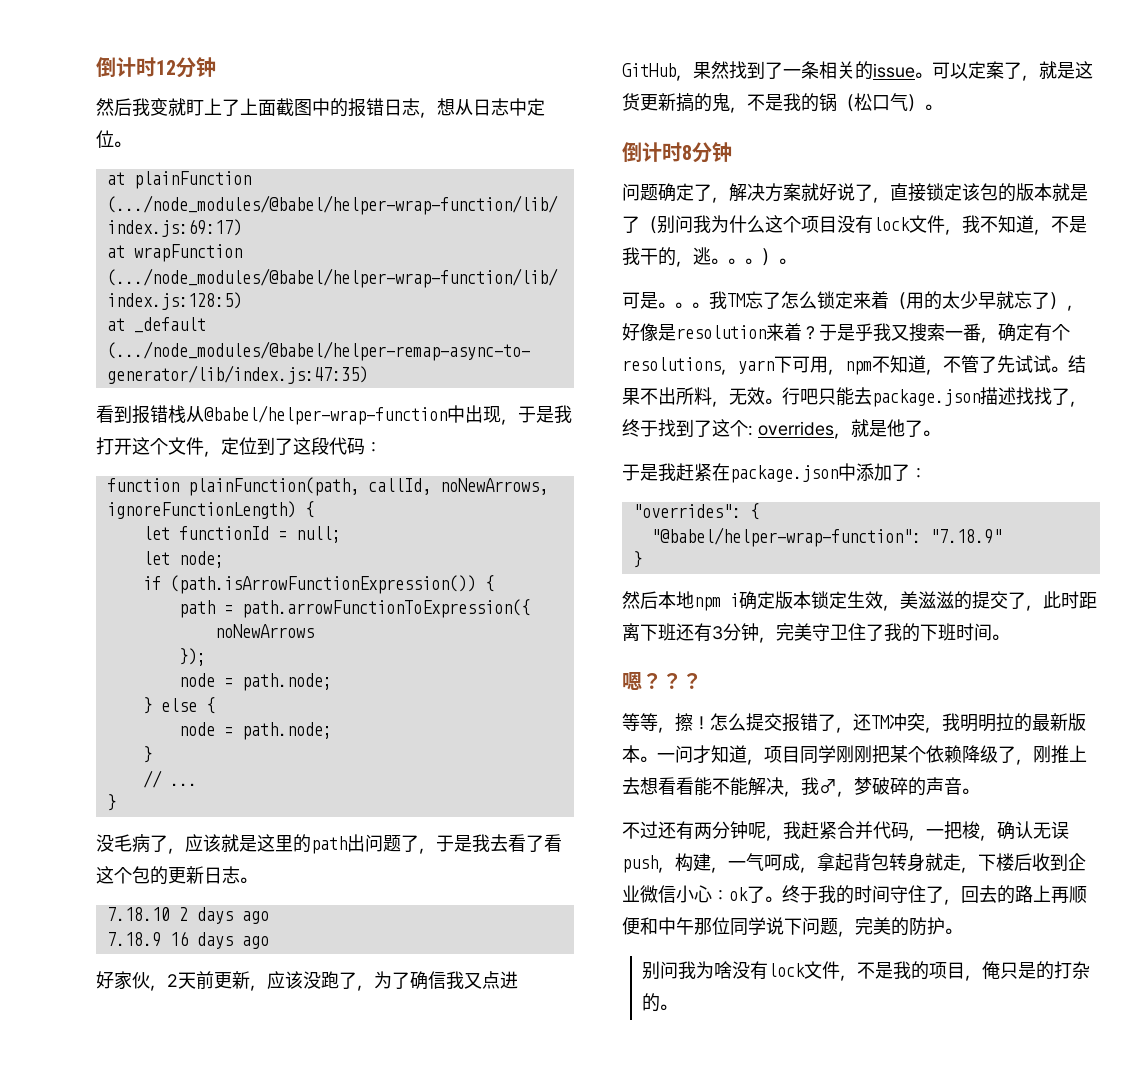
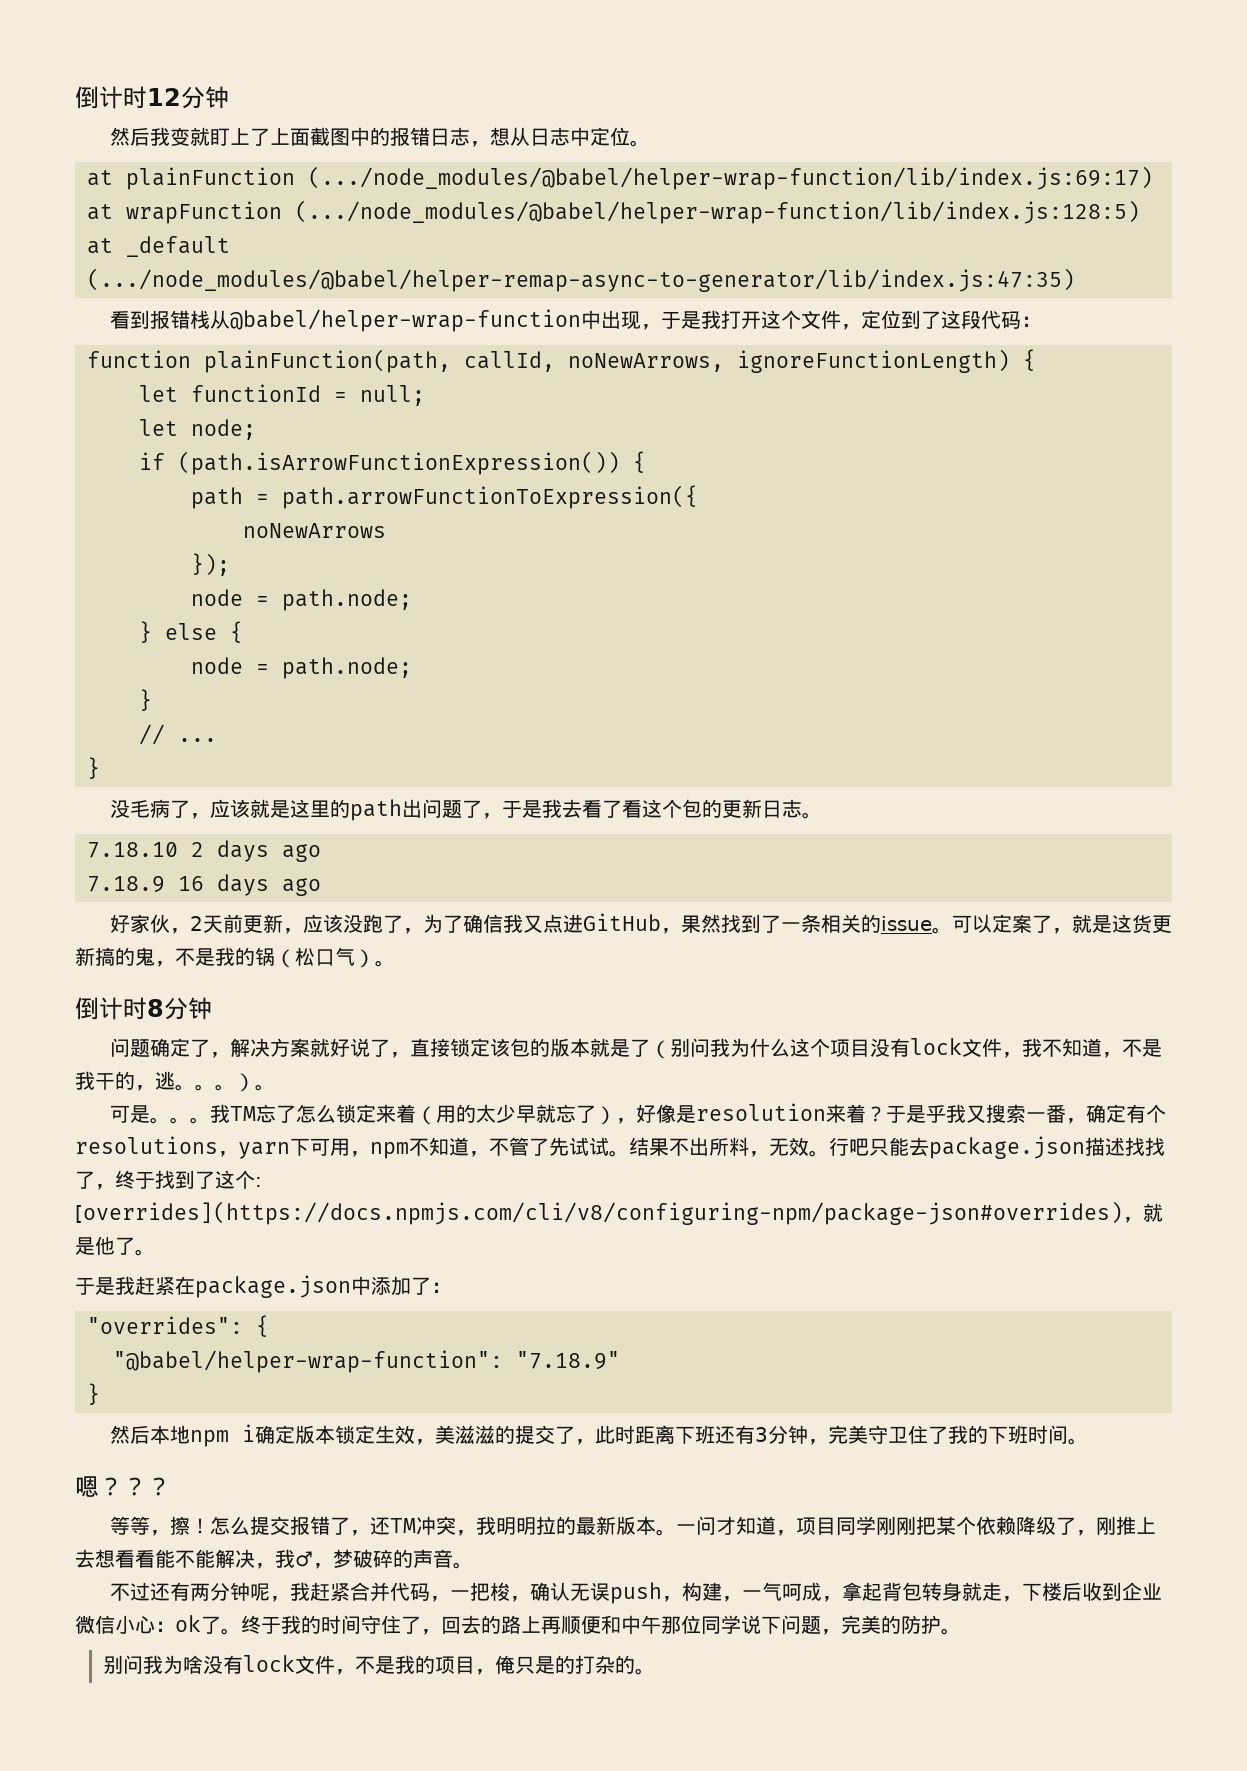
[758,421,834,436] overrides -> [75,1201,1123,1225] [overrides](https://docs.npmjs.com/cli/v8/configuring-npm/package-json#overrides)

